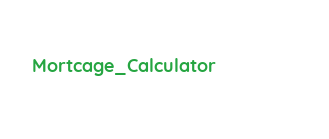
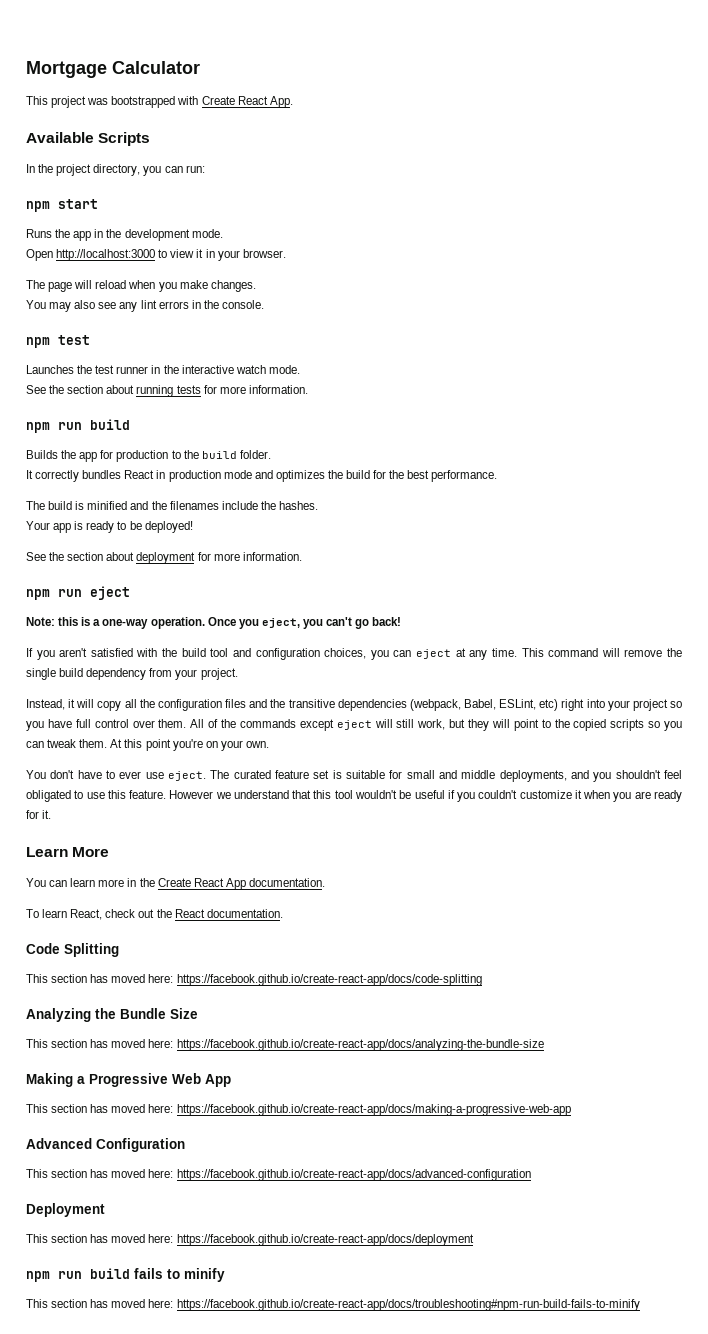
[32,58,216,76] Mortcage_Calculator -> [26,61,200,78] [26,96,293,108] [26,132,151,146] [26,164,205,176] [26,199,98,212] [26,229,223,241] [26,249,286,261] [26,280,256,292] [26,300,264,312] [26,335,90,348] [26,365,300,374] [26,385,308,397] [26,419,130,433] [26,450,271,462] [26,470,498,482] [26,501,318,510] [26,521,193,533] [26,552,302,564] [26,586,130,600] [26,617,402,629] [26,648,682,660] [26,668,238,680] [26,699,682,711] [26,719,682,731] [26,739,269,751] [26,770,682,782] [26,790,682,802] [26,810,52,819] [26,847,110,857] [26,878,325,890] [26,909,283,920] [26,943,119,957] [26,974,482,986] [26,1008,198,1022] [26,1039,544,1051] [26,1073,231,1087] [26,1104,571,1116] [26,1138,185,1152] [26,1169,531,1181] [26,1203,105,1217] [26,1234,474,1246] [26,1268,225,1282] [26,1299,640,1311] Mortgage Calculator // This project was bootstrapped with Create React App. // Available Scripts // In the project directory, you can run: // npm start // Runs the app in the development mode. // Open http://localhost:3000 to view it in your browser. // The page will reload when you make changes. // You may also see any lint errors in the console. // npm test // Launches the test runner in the interactive watch mode. // See the section about running tests for more information. // npm run build // Builds the app for production to the build folder. // It correctly bundles React in production mode and optimizes the build for the best performance. // The build is minified and the filenames include the hashes. // Your app is ready to be deployed! // See the section about deployment for more information. // npm run eject // Note: this is a one-way operation. Once you eject, you can't go back! // If you aren't satisfied with the build tool and configuration choices, you can eject at any time. This command will remove the single build dependency from your project. // Instead, it will copy all the configuration files and the transitive dependencies (webpack, Babel, ESLint, etc) right into your project so you have full control over them. All of the commands except eject will still work, but they will point to the copied scripts so you can tweak them. At this point you're on your own. // You don't have to ever use eject. The curated feature set is suitable for small and middle deployments, and you shouldn't feel obligated to use this feature. However we understand that this tool wouldn't be useful if you couldn't customize it when you are ready for it. // Learn More // You can learn more in the Create React App documentation. // To learn React, check out the React documentation. // Code Splitting // This section has moved here: https://facebook.github.io/create-react-app/docs/code-splitting // Analyzing the Bundle Size // This section has moved here: https://facebook.github.io/create-react-app/docs/analyzing-the-bundle-size // Making a Progressive Web App // This section has moved here: https://facebook.github.io/create-react-app/docs/making-a-progressive-web-app // Advanced Configuration // This section has moved here: https://facebook.github.io/create-react-app/docs/advanced-configuration // Deployment // This section has moved here: https://facebook.github.io/create-react-app/docs/deployment // npm run build fails to minify // This section has moved here: https://facebook.github.io/create-react-app/docs/troubleshooting#npm-run-build-fails-to-minify

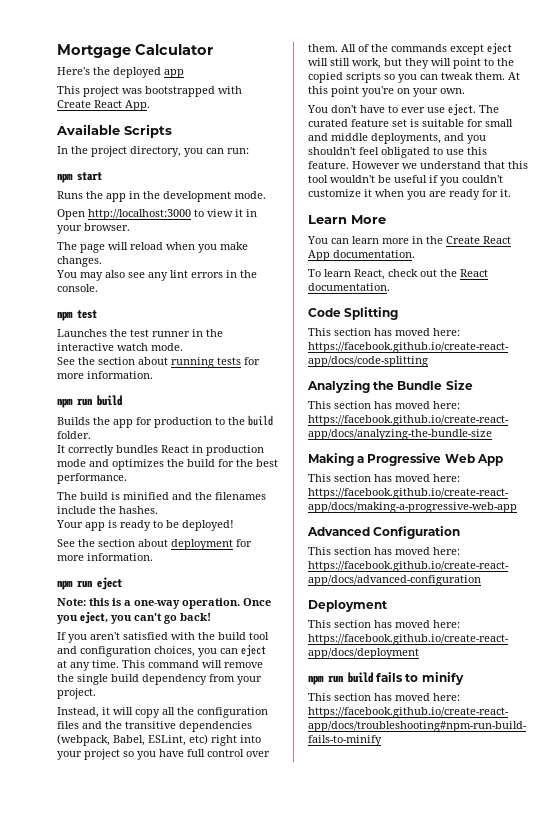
(200, 67) none -> [57,67,184,78] // Here's the deployed app

